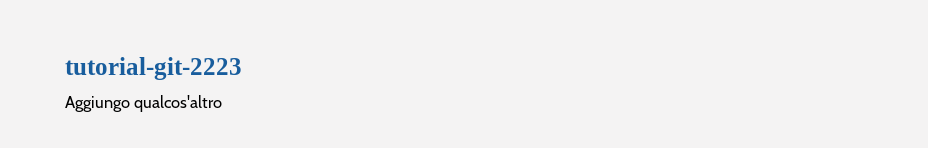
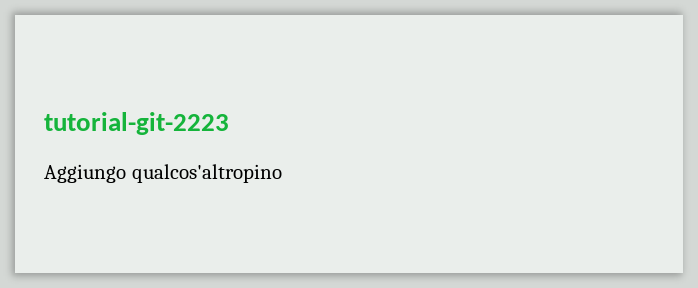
[134,95,223,112] qualcos'altro -> [131,164,282,183] qualcos'altropino

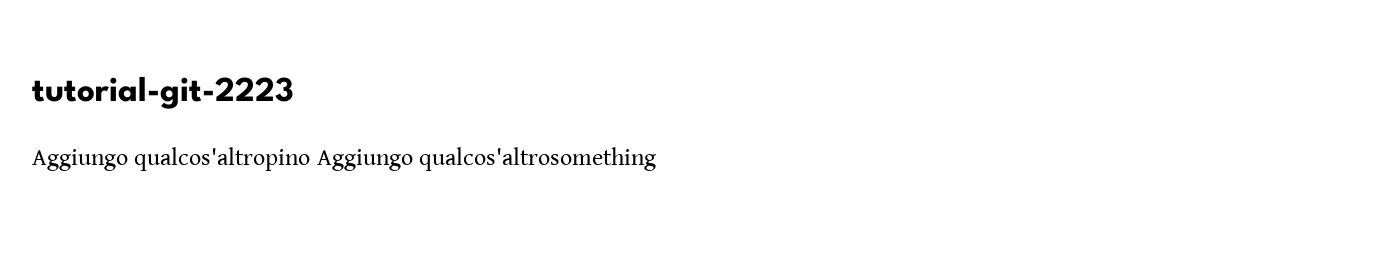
(282, 173) none -> [316,147,657,171] Aggiungo qualcos'altrosomething

